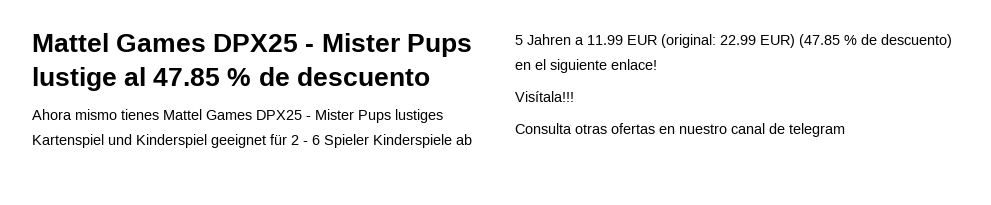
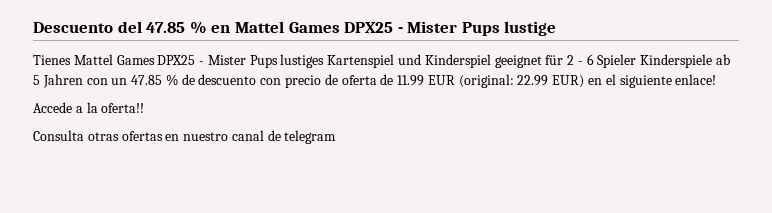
(32, 42) none -> [33,21,231,34] Descuento del 47.85 % en
[124,67,430,86] [32,109,159,120] al 47.85 % de descuento // Ahora mismo tienes -> [33,55,71,65] // Tienes
[575,37,584,45] a -> [86,74,394,88] con un 47.85 % de descuento con precio de oferta de
[799,34,952,48] (47.85 % de descuento) -> (585, 81) none
[515,91,574,102] Visítala!!! -> [33,102,145,113] Accede a la oferta!!

